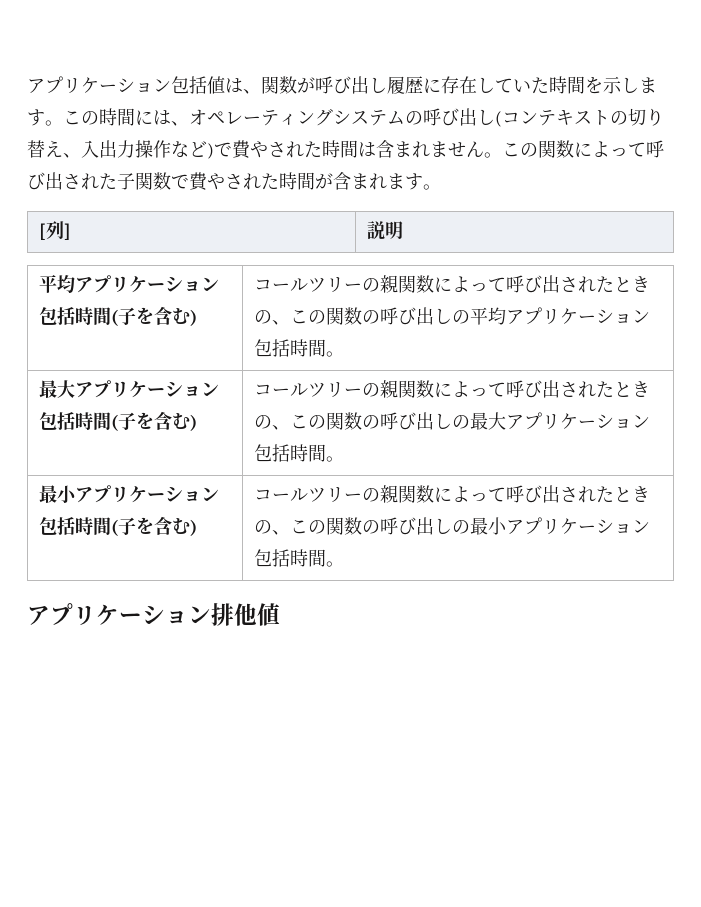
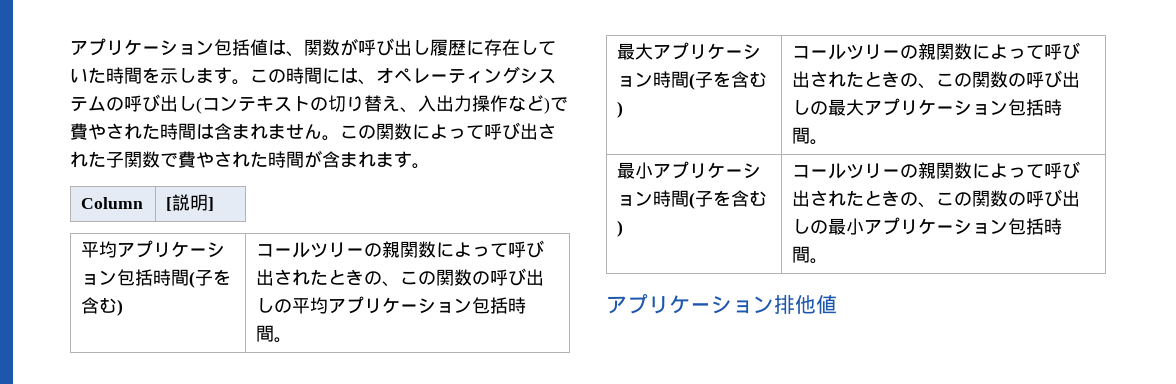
[39,221,72,240] [列] | -> [81,197,144,209] [166,197,173,211] Column | [
(404, 230) none -> [208,197,215,211] ]
[39,412,76,430] 包括 -> (654, 79) none
[39,517,76,535] 包括 -> (654, 198) none

